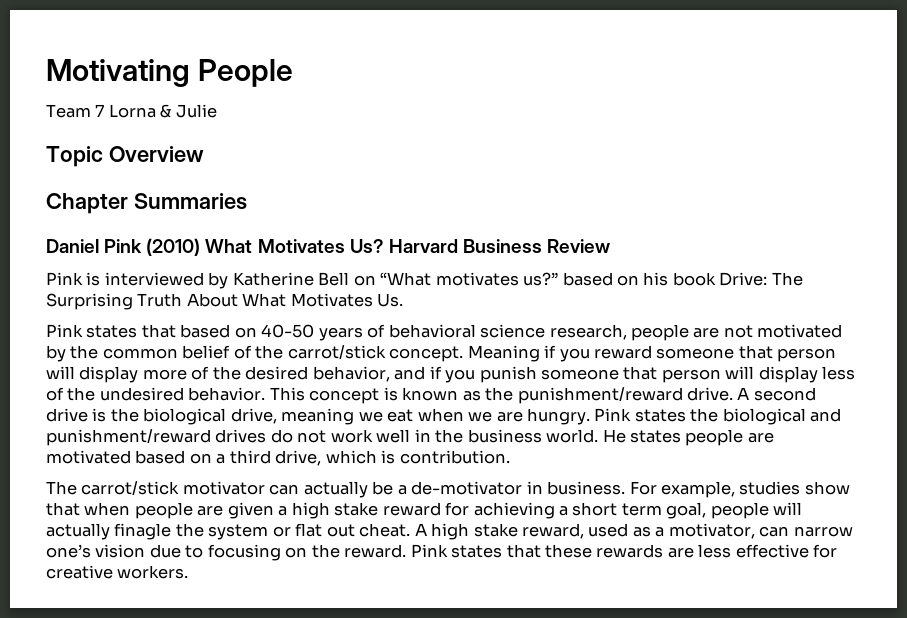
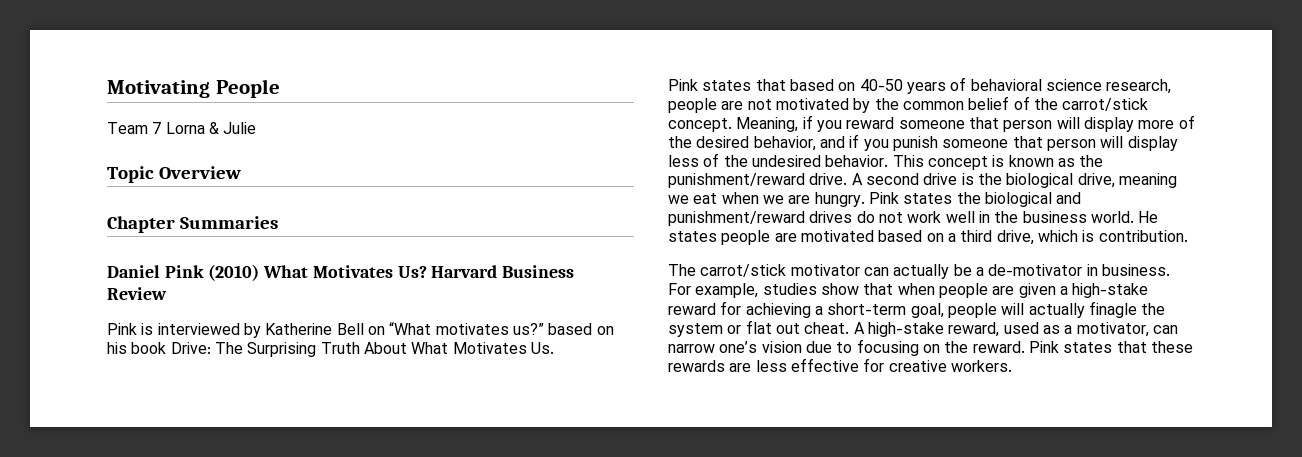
[467,345,540,362] Meaning -> [736,117,799,132] Meaning,
[291,502,379,519] high stake -> [1072,283,1149,298] high-stake
[572,502,662,516] short term -> [827,303,907,315] short-term
[431,523,518,540] high stake -> [867,322,944,337] high-stake

